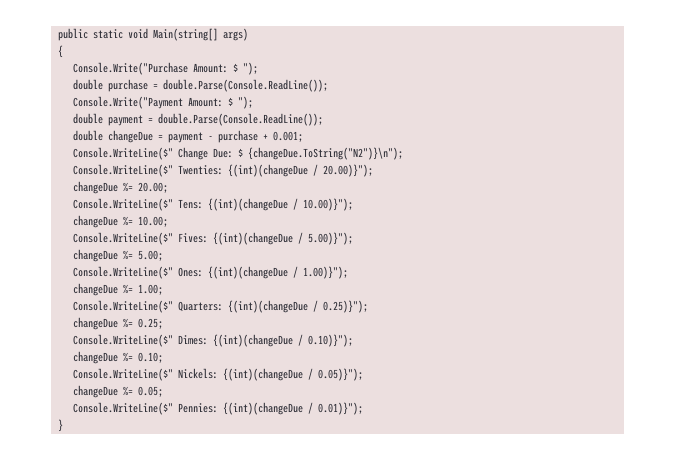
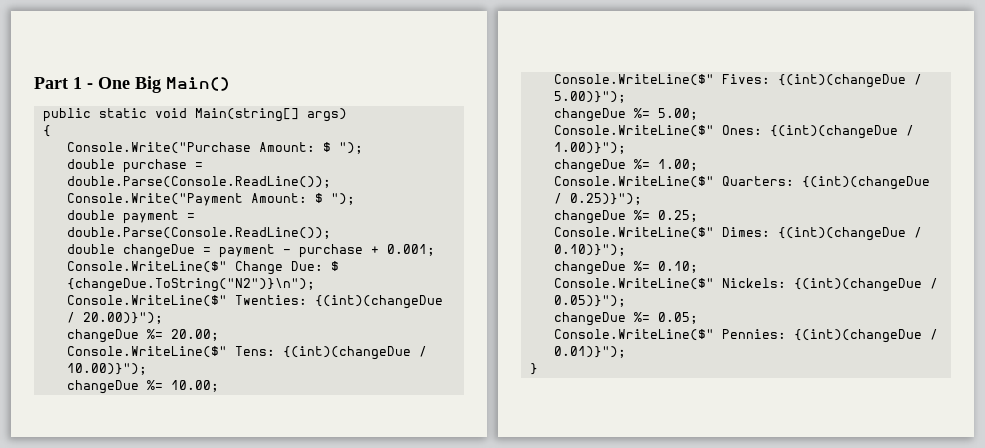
(57, 34) none -> [34,76,230,93] Part 1 - One Big Main() //

